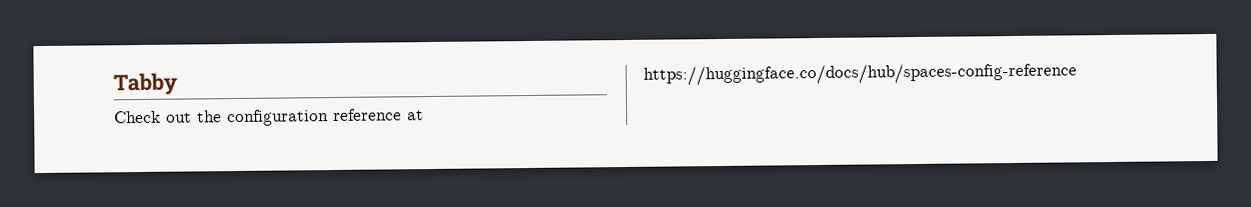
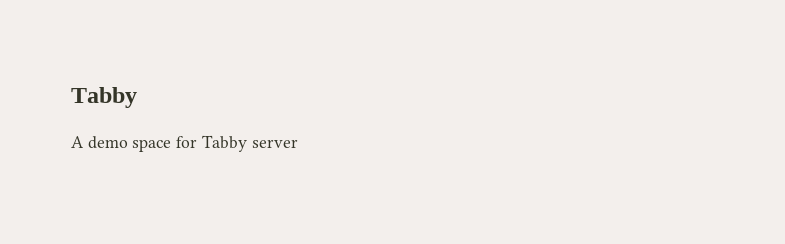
[114,108,424,127] [643,62,1077,86] Check out the configuration reference at https://huggingface.co/docs/hub/spaces-config-reference -> [71,135,298,152] A demo space for Tabby server

